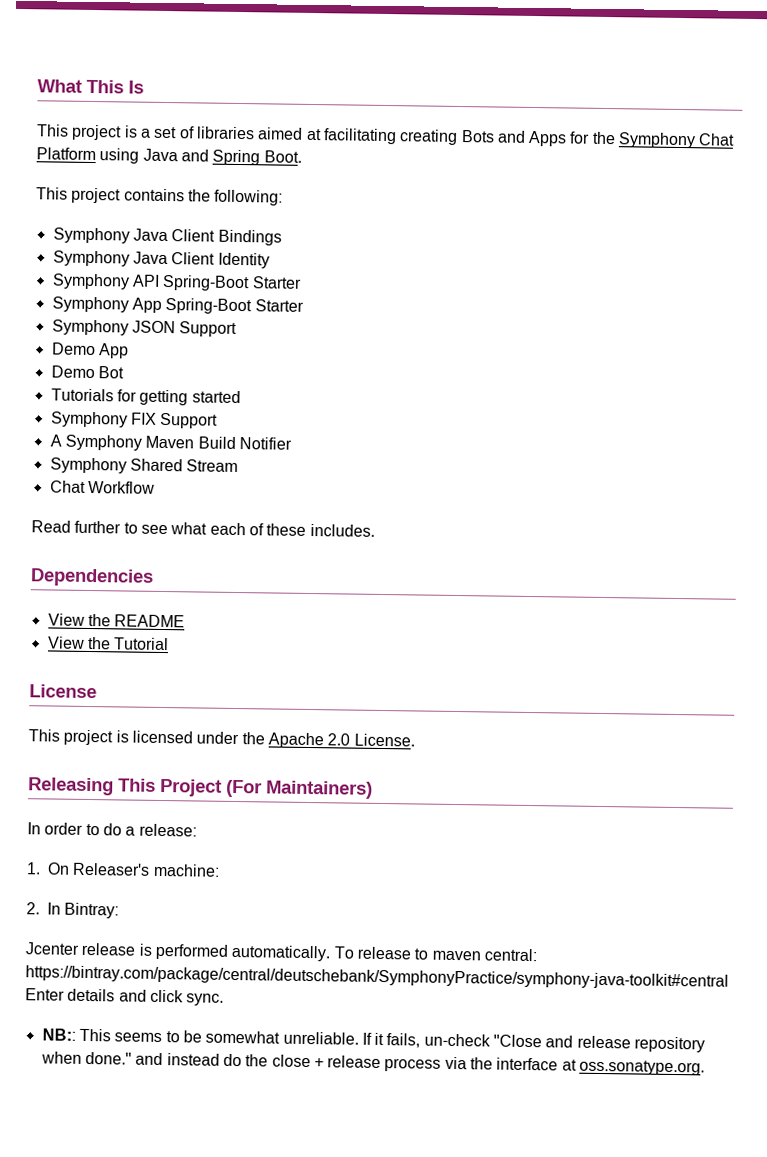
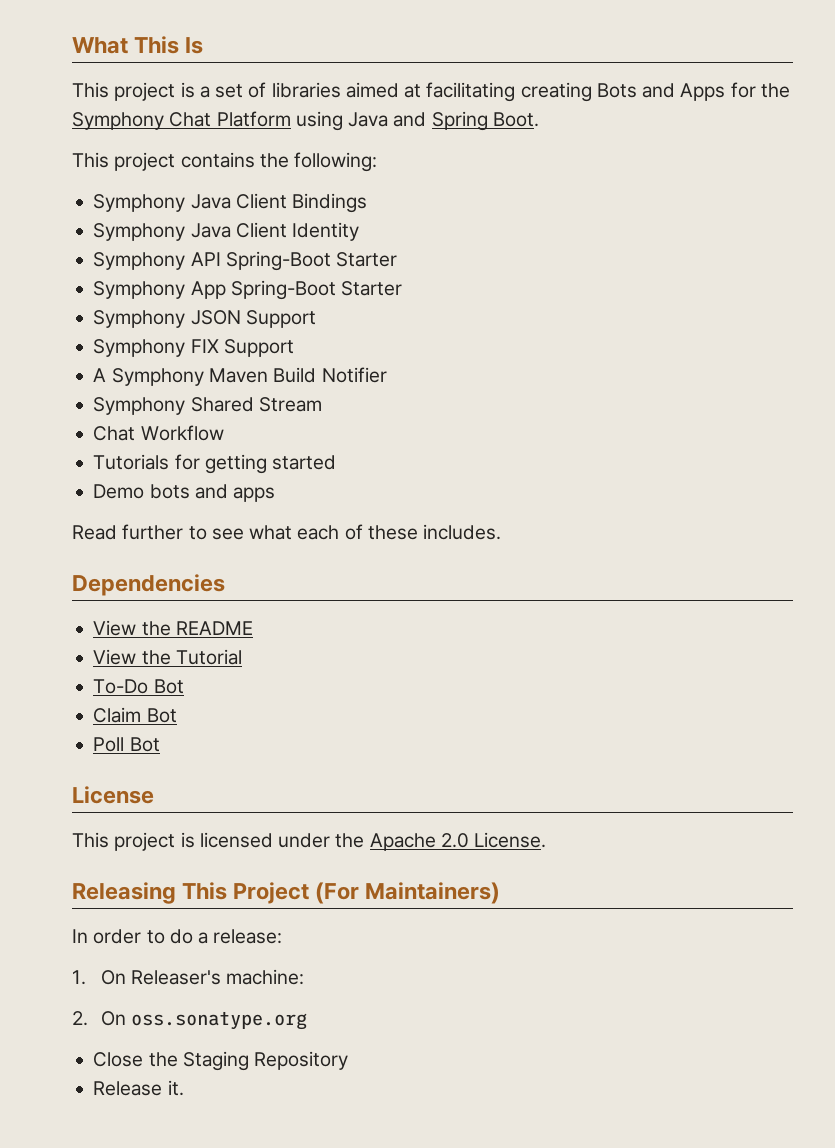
[51,342,129,359] [50,365,124,379] [50,388,241,406] // Demo App // Demo Bot // Tutorials for getting started -> (316, 319) none
(155, 487) none -> [93,454,337,474] [93,484,276,502] // Tutorials for getting started // Demo bots and apps
(170, 644) none -> [93,679,184,694] [93,707,177,723] [93,737,160,752] // To-Do Bot // Claim Bot // Poll Bot
[47,902,120,919] [25,942,537,962] [25,965,729,990] [25,988,225,1006] [41,1028,706,1053] [40,1051,706,1076] In Bintray: // Jcenter release is performed automatically. To release to maven central: https://bintray.com/package/central/deutschebank/SymphonyPractice/symphony-java-toolkit#central Enter details and click sync. // NB:: This seems to be somewhat unreliable. If it fails, un-check "Close and release repository when done." and instead do the close + release process via the interface at oss.sonatype.org. -> [100,1011,308,1030] [93,1051,349,1071] [93,1080,184,1096] On oss.sonatype.org // Close the Staging Repository // Release it.

